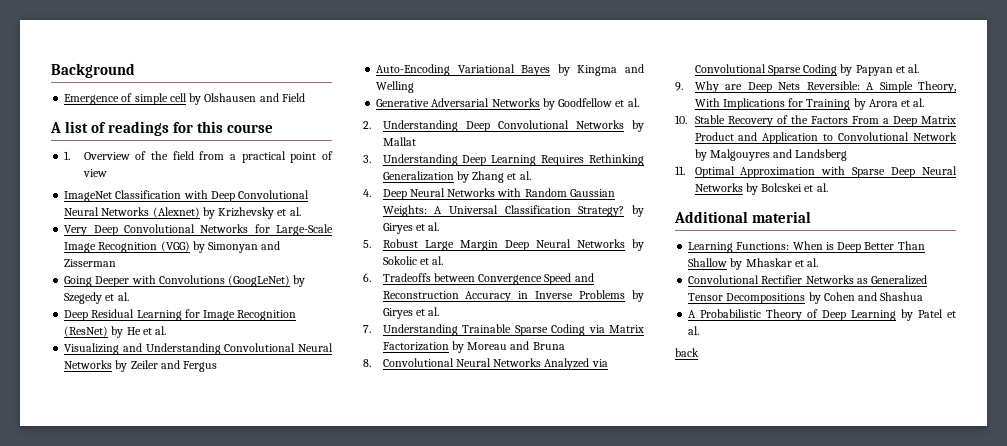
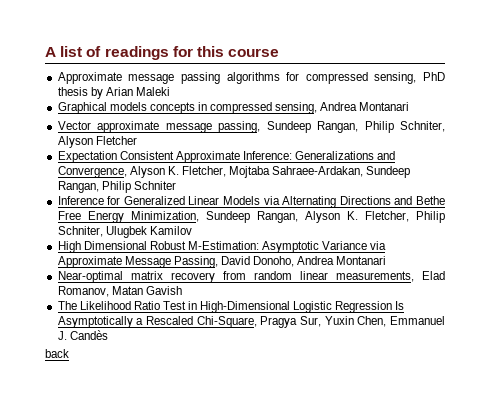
[51,63,135,78] [64,93,305,105] Background // Emergence of simple cell by Olshausen and Field // -> (45, 52) none
[64,151,333,163] [82,169,107,177] [64,190,310,202] [64,207,301,219] [64,224,334,236] [64,241,281,253] [64,259,117,267] [64,275,306,287] [64,292,129,304] [64,309,297,321] [64,326,167,338] [64,343,334,355] [64,360,218,372] [376,64,644,76] [376,81,415,93] [376,98,639,110] [363,120,644,132] [382,137,416,146] [363,154,644,166] [382,171,531,183] [363,188,615,200] [382,205,644,217] [382,222,440,234] [363,239,644,251] [382,256,444,265] [363,273,594,285] [382,290,644,302] [382,307,440,319] [363,324,644,336] [382,341,565,353] [363,358,608,370] [694,64,920,76] [675,81,956,93] [694,98,925,110] [675,115,956,127] [694,132,957,144] [694,149,848,161] [675,166,957,178] [694,183,828,195] [674,211,812,223] [688,241,925,253] [688,258,819,270] [688,275,928,285] [688,292,924,304] [688,309,956,321] [688,326,700,335] 1. Overview of the field from a practical point of view // ImageNet Classification with Deep Convolutional Neural Networks (Alexnet) by Krizhevsky et al. // Very Deep Convolutional Networks for Large-Scale Image Recognition (VGG) by Simonyan and Zisserman // Going Deeper with Convolutions (GoogLeNet) by Szegedy et al. // Deep Residual Learning for Image Recognition (ResNet) by He et al. // Visualizing and Understanding Convolutional Neural Networks by Zeiler and Fergus // Auto-Encoding Variational Bayes by Kingma and Welling // Generative Adversarial Networks by Goodfellow et al. // 2. Understanding Deep Convolutional Networks by Mallat // 3. Understanding Deep Learning Requires Rethinking Generalization by Zhang et al. // 4. Deep Neural Networks with Random Gaussian Weights: A Universal Classification Strategy? by Giryes et al. // 5. Robust Large Margin Deep Neural Networks by Sokolic et al. // 6. Tradeoffs between Convergence Speed and Reconstruction Accuracy in Inverse Problems by Giryes et al. // 7. Understanding Trainable Sparse Coding via Matrix Factorization by Moreau and Bruna // 8. Convolutional Neural Networks Analyzed via Convolutional Sparse Coding by Papyan et al. // 9. Why are Deep Nets Reversible: A Simple Theory, With Implications for Training by Arora et al. // 10. Stable Recovery of the Factors From a Deep Matrix Product and Application to Convolutional Network by Malgouyres and Landsberg // 11. Optimal Approximation with Sparse Deep Neural Networks by Bolcskei et al. // Additional material // Learning Functions: When is Deep Better Than Shallow by Mhaskar et al. // Convolutional Rectifier Networks as Generalized Tensor Decompositions by Cohen and Shashua // A Probabilistic Theory of Deep Learning by Patel et al. -> [57,72,445,84] [57,87,170,99] [57,102,410,114] [57,121,446,133] [57,136,137,148] [57,151,396,163] [57,166,411,178] [57,181,176,193] [57,196,445,208] [57,211,445,223] [57,226,192,238] [57,241,387,253] [57,256,387,268] [57,271,446,283] [57,286,182,297] [57,301,405,313] [57,316,445,328] [57,330,108,340] Approximate message passing algorithms for compressed sensing, PhD thesis by Arian Maleki // Graphical models concepts in compressed sensing, Andrea Montanari // Vector approximate message passing, Sundeep Rangan, Philip Schniter, Alyson Fletcher // Expectation Consistent Approximate Inference: Generalizations and Convergence, Alyson K. Fletcher, Mojtaba Sahraee-Ardakan, Sundeep Rangan, Philip Schniter // Inference for Generalized Linear Models via Alternating Directions and Bethe Free Energy Minimization, Sundeep Rangan, Alyson K. Fletcher, Philip Schniter, Ulugbek Kamilov // High Dimensional Robust M-Estimation: Asymptotic Variance via Approximate Message Passing, David Donoho, Andrea Montanari // Near-optimal matrix recovery from random linear measurements, Elad Romanov, Matan Gavish // The Likelihood Ratio Test in High-Dimensional Logistic Regression Is Asymptotically a Rescaled Chi-Square, Pragya Sur, Yuxin Chen, Emmanuel J. Candès

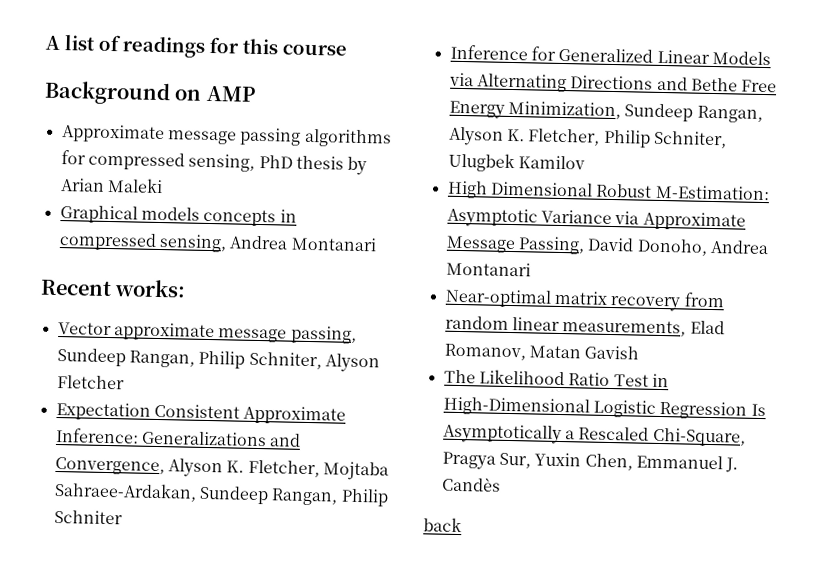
(280, 52) none -> [44,80,256,106] // Background on AMP
(410, 106) none -> [40,279,187,298] // Recent works:

